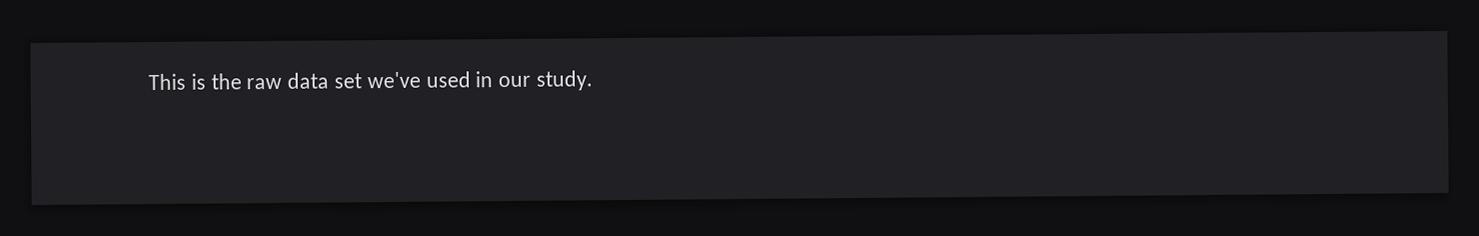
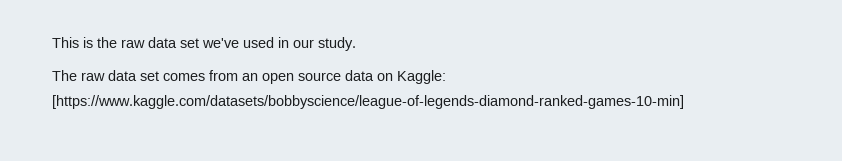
(594, 80) none -> [52,70,446,84] [52,95,684,109] // The raw data set comes from an open source data on Kaggle: [https://www.kaggle.com/datasets/bobbyscience/league-of-legends-diamond-ranked-games-10-min]

